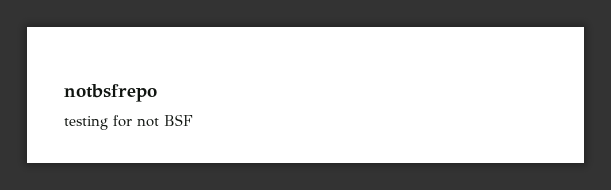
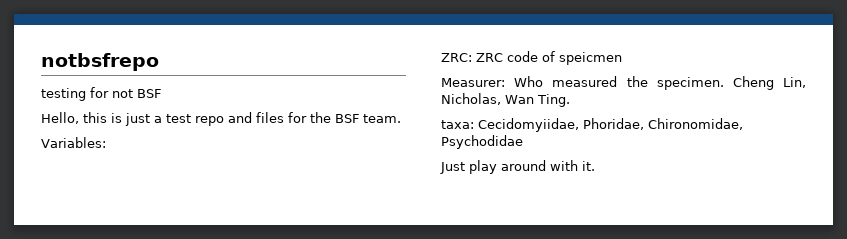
(193, 120) none -> [41,112,401,126] [41,137,106,148] [441,51,622,65] [441,76,806,90] [441,93,570,107] [441,118,743,132] [441,135,523,149] [440,160,595,174] // Hello, this is just a test repo and files for the BSF team. // Variables: // ZRC: ZRC code of speicmen // Measurer: Who measured the specimen. Cheng Lin, Nicholas, Wan Ting. // taxa: Cecidomyiidae, Phoridae, Chironomidae, Psychodidae // Just play around with it.

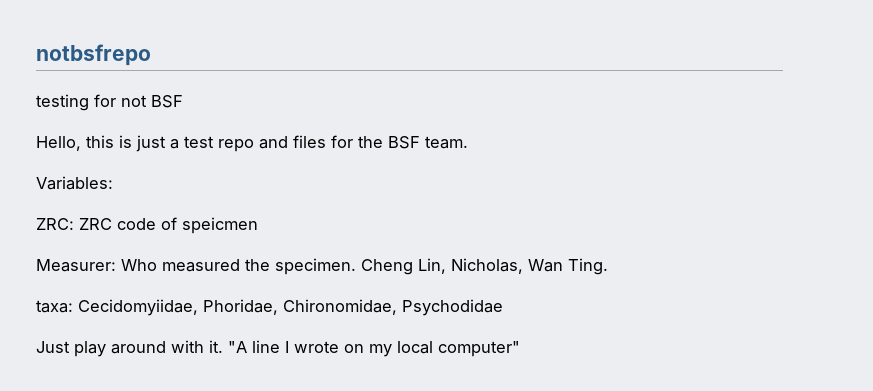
(595, 166) none -> [228,340,520,357] "A line I wrote on my local computer"

